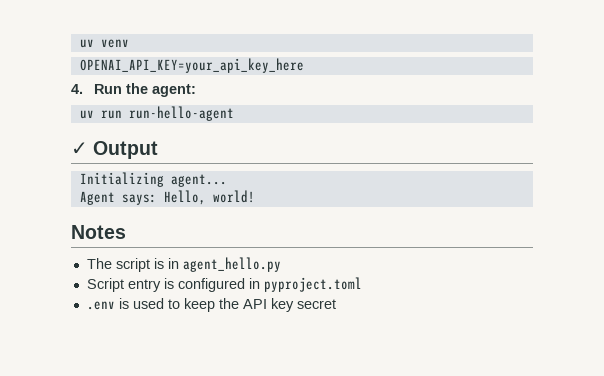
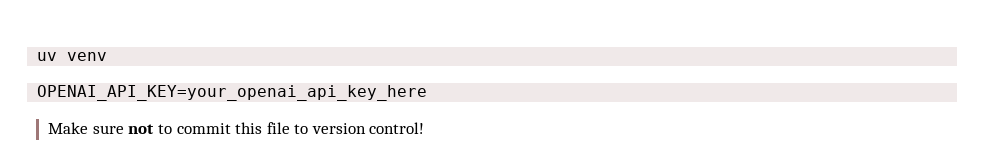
[79,58,304,73] [71,83,197,97] [79,106,234,121] [71,141,159,159] [79,172,227,187] [79,190,255,205] [71,225,126,239] [86,257,281,272] [86,277,362,292] [86,298,336,312] OPENAI_API_KEY=your_api_key_here // 4. Run the agent: // uv run run-hello-agent // ✓ Output // Initializing agent... // Agent says: Hello, world! // Notes // The script is in agent_hello.py // Script entry is configured in pyproject.toml // .env is used to keep the API key secret -> [37,85,428,101] [48,122,425,134] OPENAI_API_KEY=your_openai_api_key_here // Make sure not to commit this file to version control!

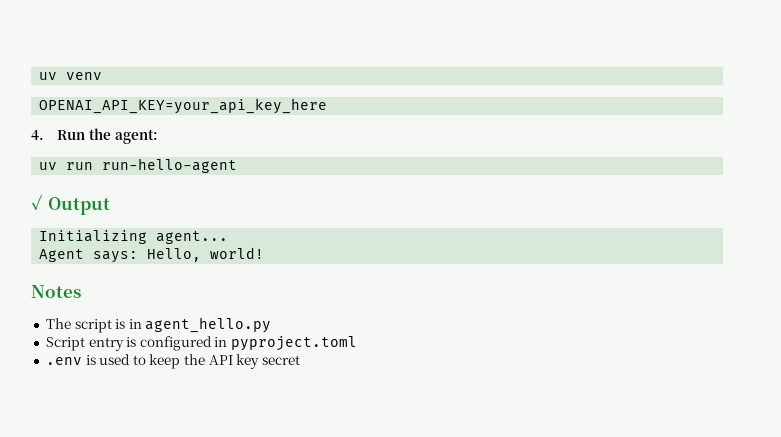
[37,85,428,101] [48,122,425,134] OPENAI_API_KEY=your_openai_api_key_here // Make sure not to commit this file to version control! -> [39,98,328,114] [31,128,158,144] [39,158,238,173] [31,194,110,215] [39,230,229,244] [39,247,265,263] [31,285,81,298] [45,317,272,333] [45,336,358,351] [45,354,301,369] OPENAI_API_KEY=your_api_key_here // 4. Run the agent: // uv run run-hello-agent // ✓ Output // Initializing agent... // Agent says: Hello, world! // Notes // The script is in agent_hello.py // Script entry is configured in pyproject.toml // .env is used to keep the API key secret

